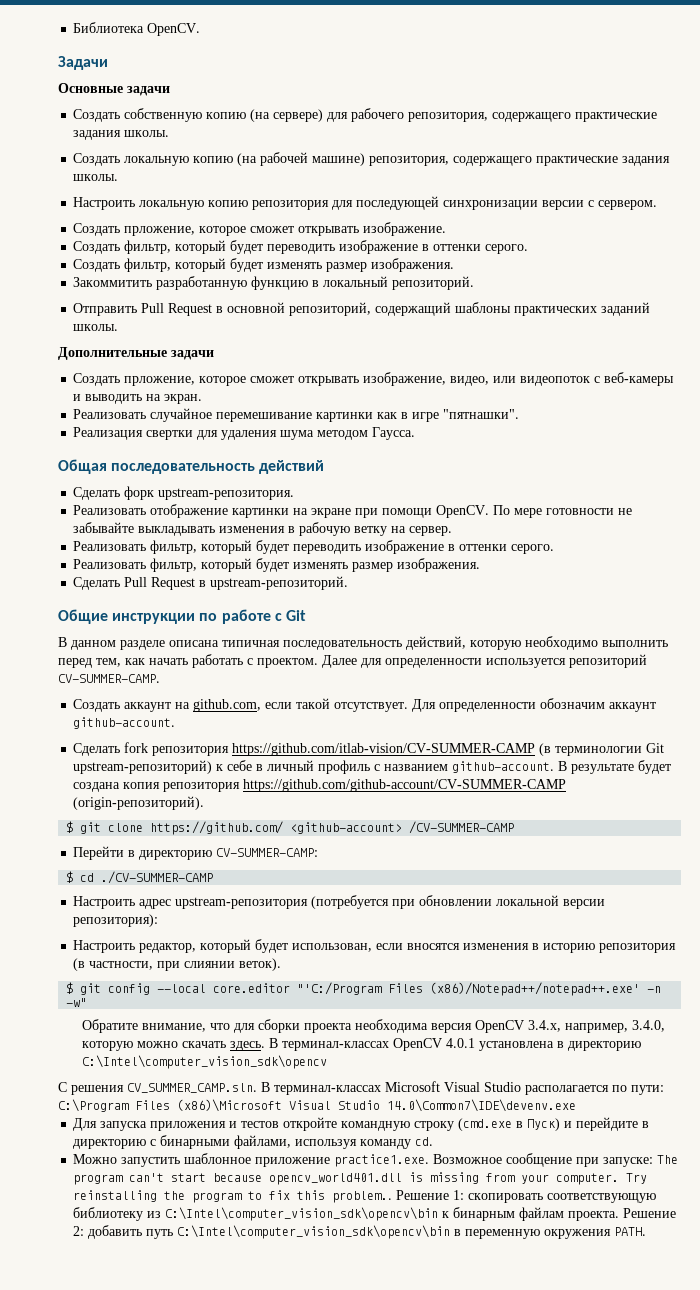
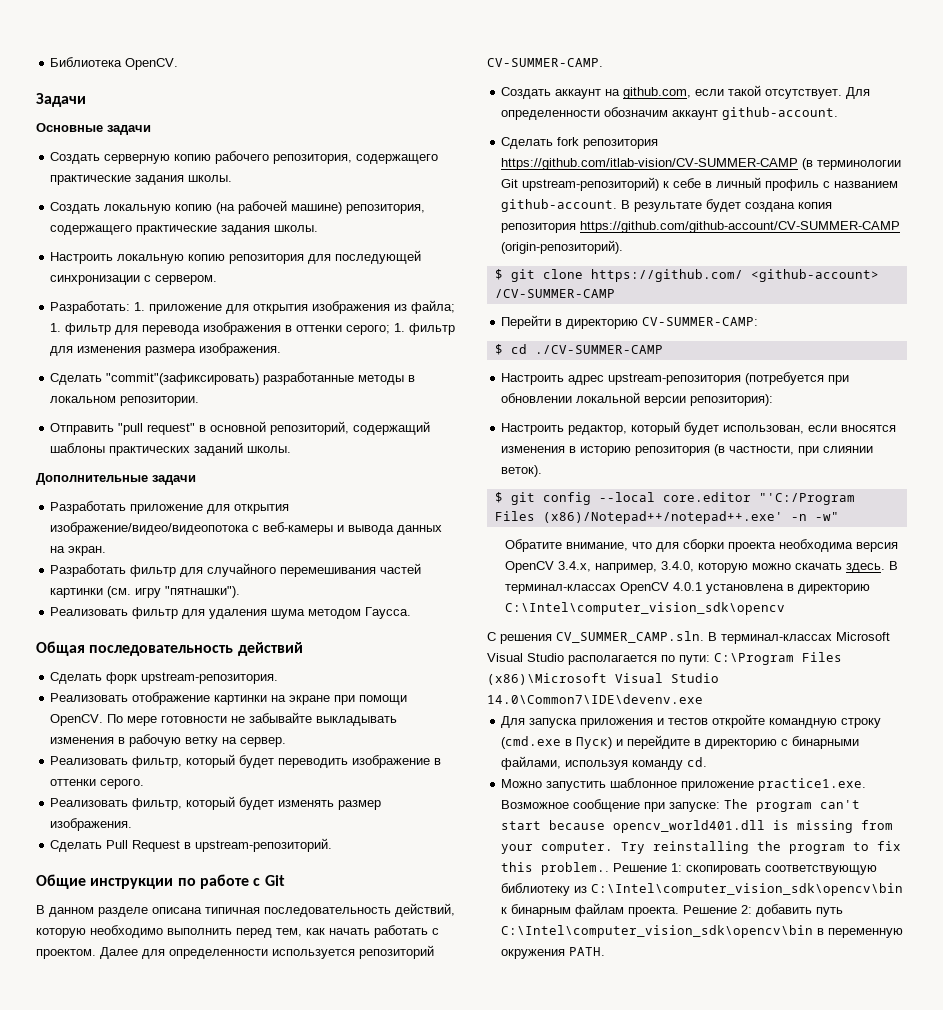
[124,108,349,122] собственную копию (на сервере) для -> [104,154,212,164] серверную копию
[542,200,585,210] версии -> (141, 280) none
[73,222,447,236] [73,240,529,254] [73,258,455,272] [73,276,475,290] Создать прложение, которое сможет открывать изображение. // Создать фильтр, который будет переводить изображение в оттенки серого. // Создать фильтр, который будет изменять размер изображения. // Закоммитить разработанную функцию в локальный репозиторий. -> [50,300,456,314] [50,322,456,335] [50,343,282,356] [50,372,416,385] [50,396,200,406] Разработать: 1. приложение для открытия изображения из файла; 1. фильтр для перевода изображения в оттенки серого; 1. фильтр для изменения размера изображения. // Сделать "commit"(зафиксировать) разработанные методы в локальном репозитории.
[141,303,213,316] Pull Request -> [118,423,196,435] "pull request"
[73,372,591,386] Создать прложение, которое сможет открывать изображение, видео, или видеопоток -> [50,501,290,514] [50,522,250,535] Разработать приложение для открытия изображение/видео/видеопотока
[85,394,143,404] выводить -> [348,525,443,535] вывода данных
[73,408,520,422] [73,427,194,440] Реализовать случайное перемешивание картинки как в игре "пятнашки". // Реализация свертки -> [50,563,422,577] [50,586,241,598] [50,607,179,619] Разработать фильтр для случайного перемешивания частей картинки (см. игру "пятнашки"). // Реализовать фильтр

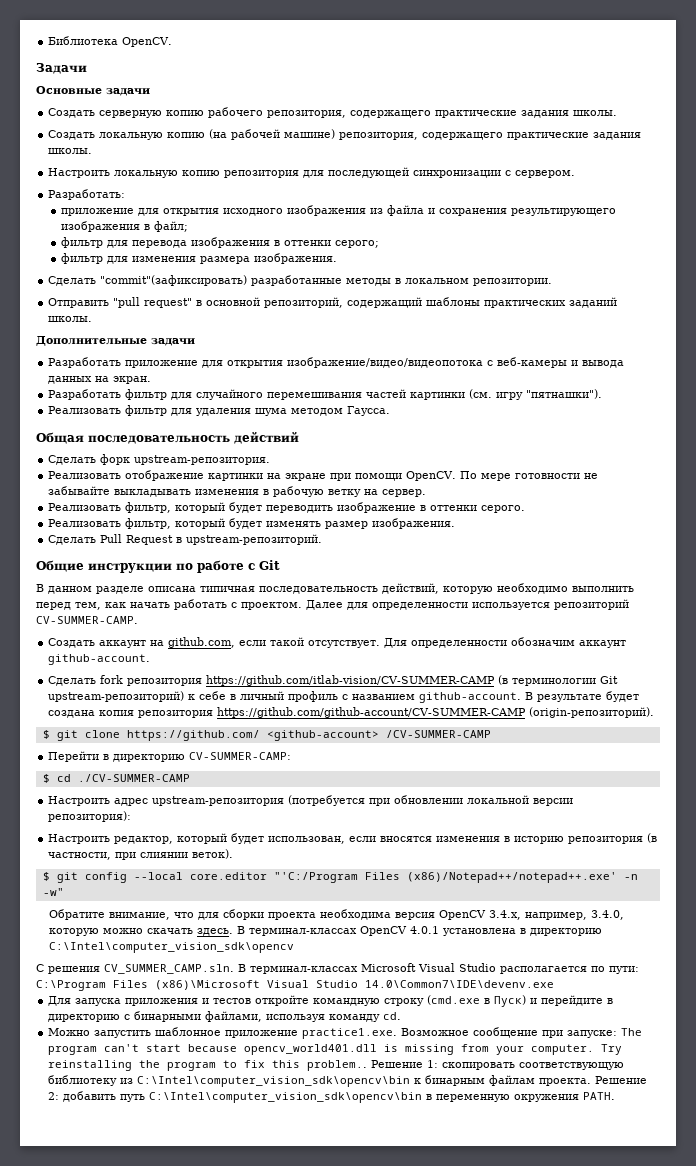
[134,302,309,314] 1. приложение для открытия -> [61,208,284,216] // приложение для открытия исходного
[411,300,456,314] [50,323,62,332] файла; 1. -> [387,205,617,216] [61,221,189,232] файла и сохранения результирующего изображения в файл; //
[394,323,406,332] 1. -> (380, 244) //

